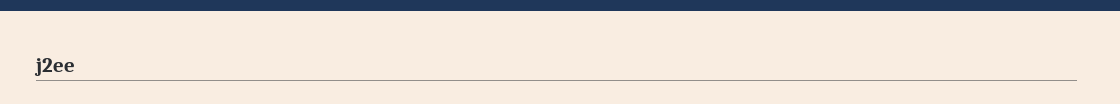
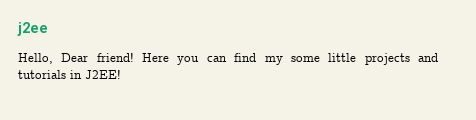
(75, 67) none -> [18,52,439,65] [18,69,121,79] // Hello, Dear friend! Here you can find my some little projects and tutorials in J2EE!

